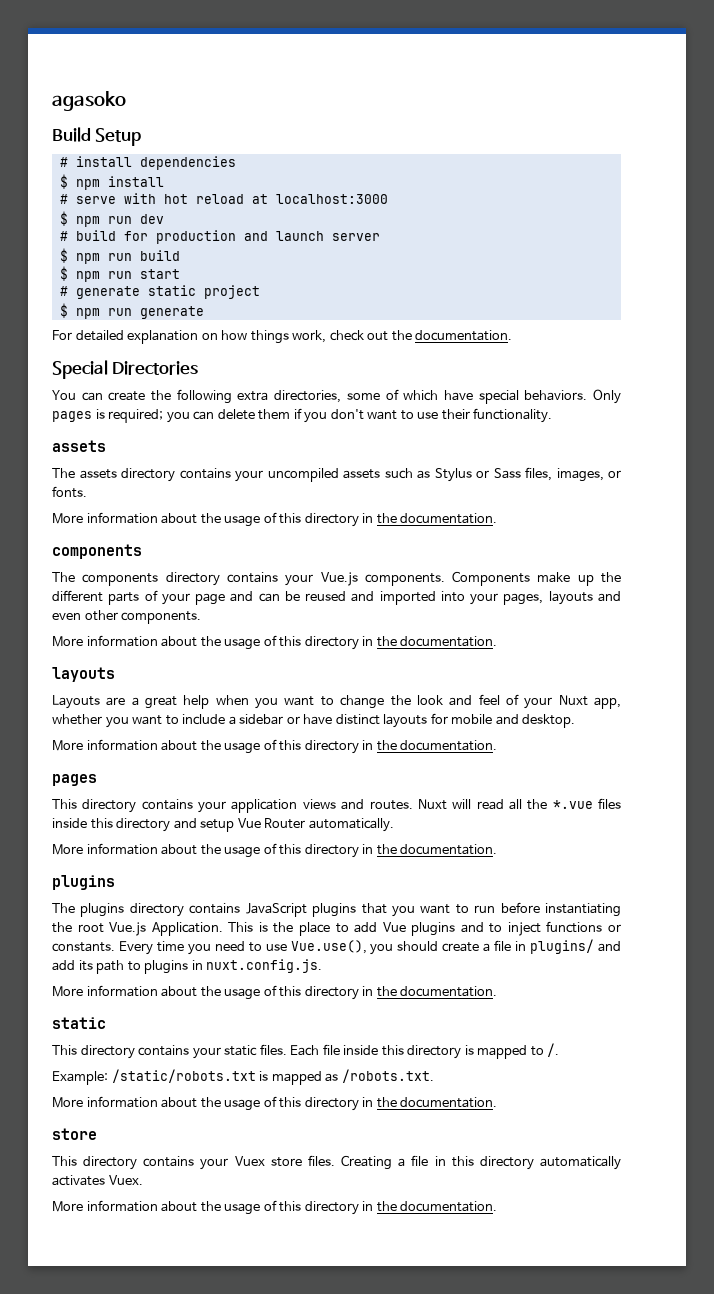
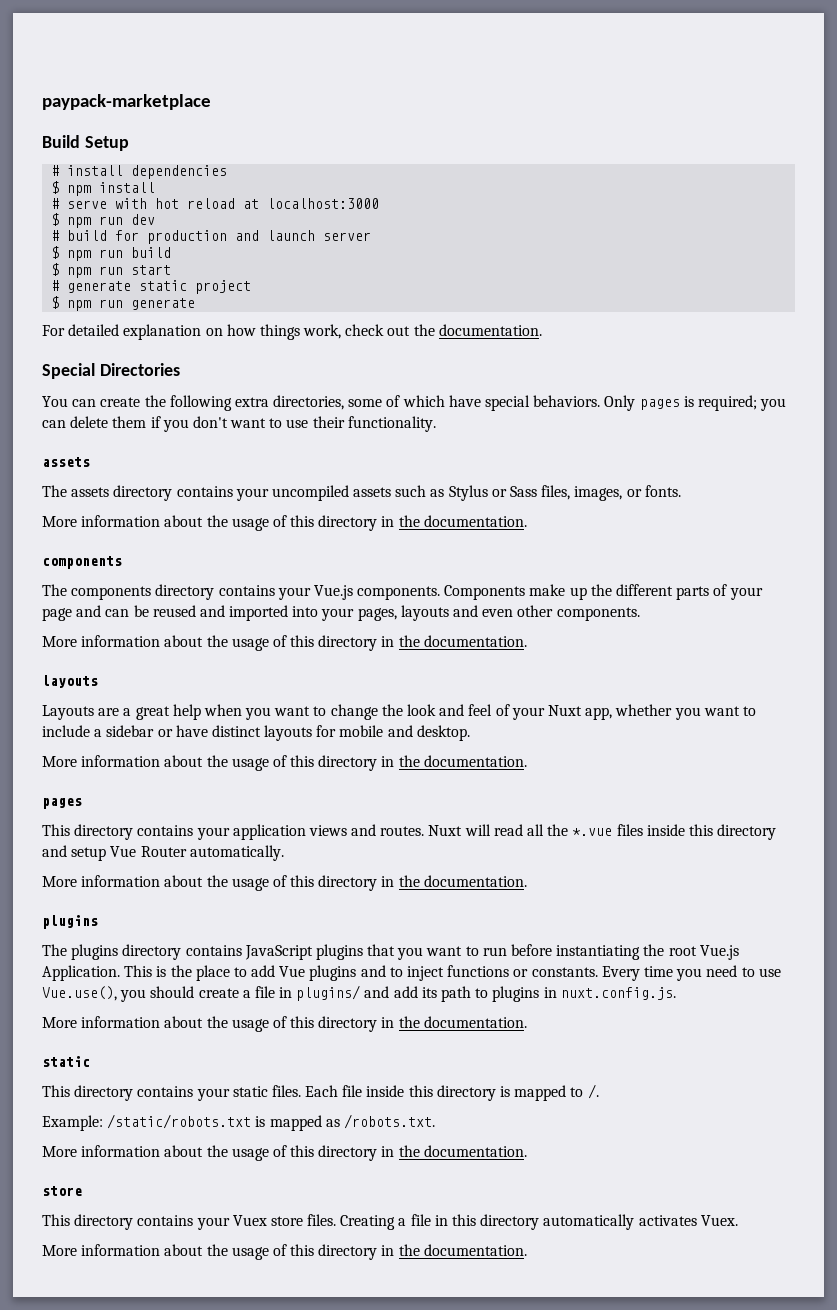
[52,91,126,111] agasoko -> [42,94,211,110] paypack-marketplace

